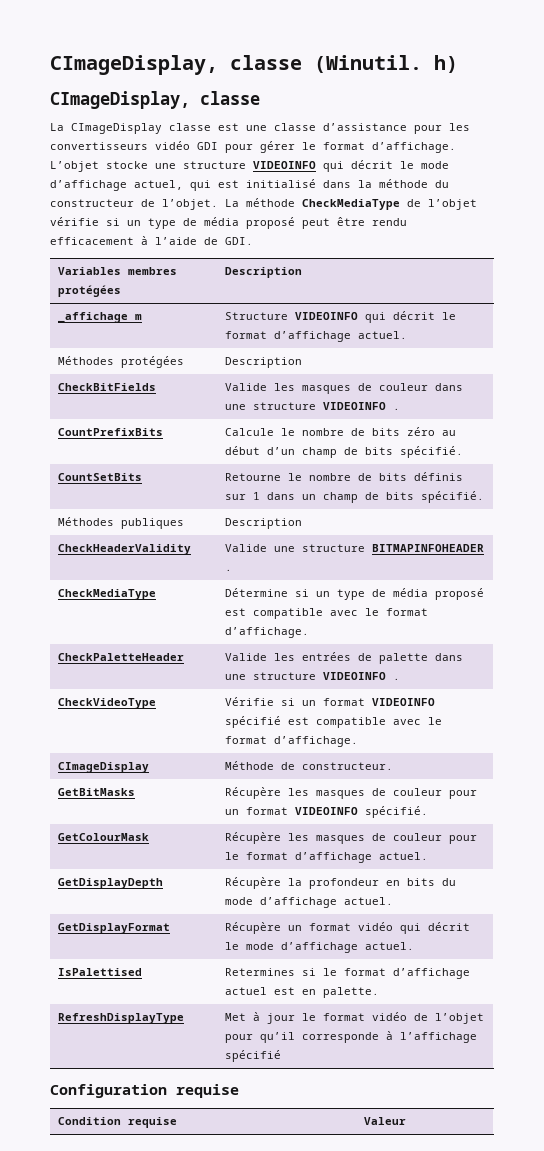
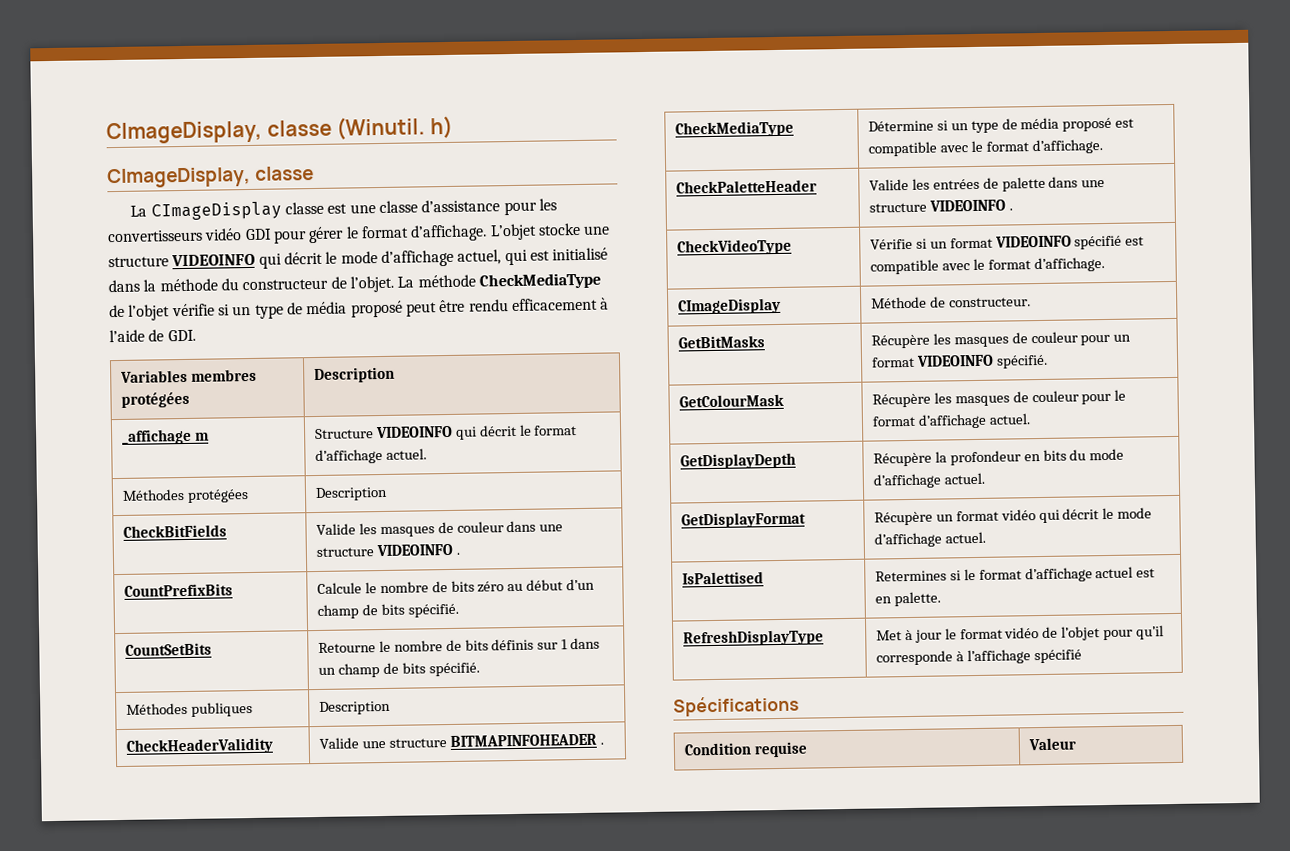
[50,1084,239,1098] Configuration requise -> [673,695,799,717] Spécifications

